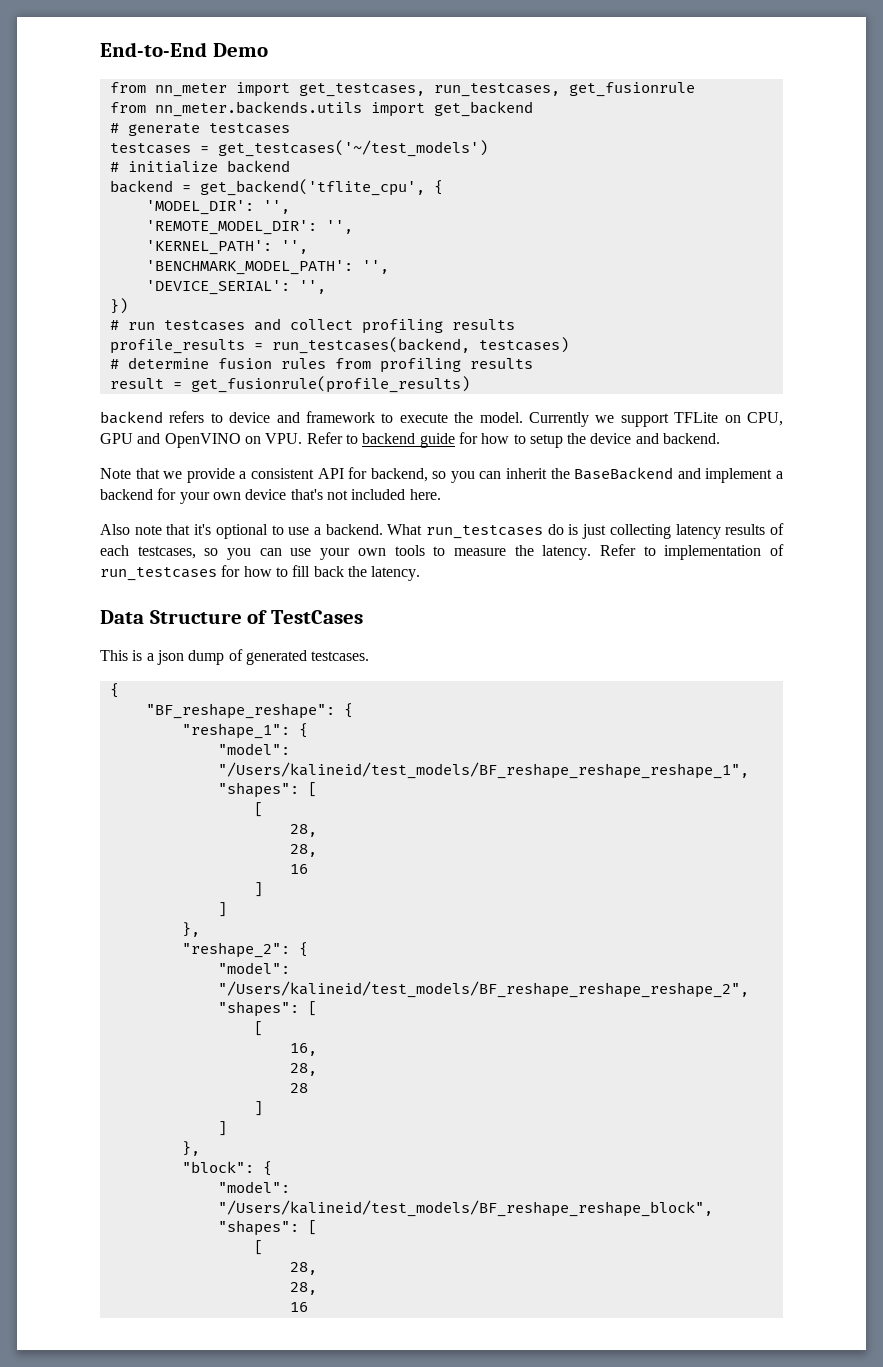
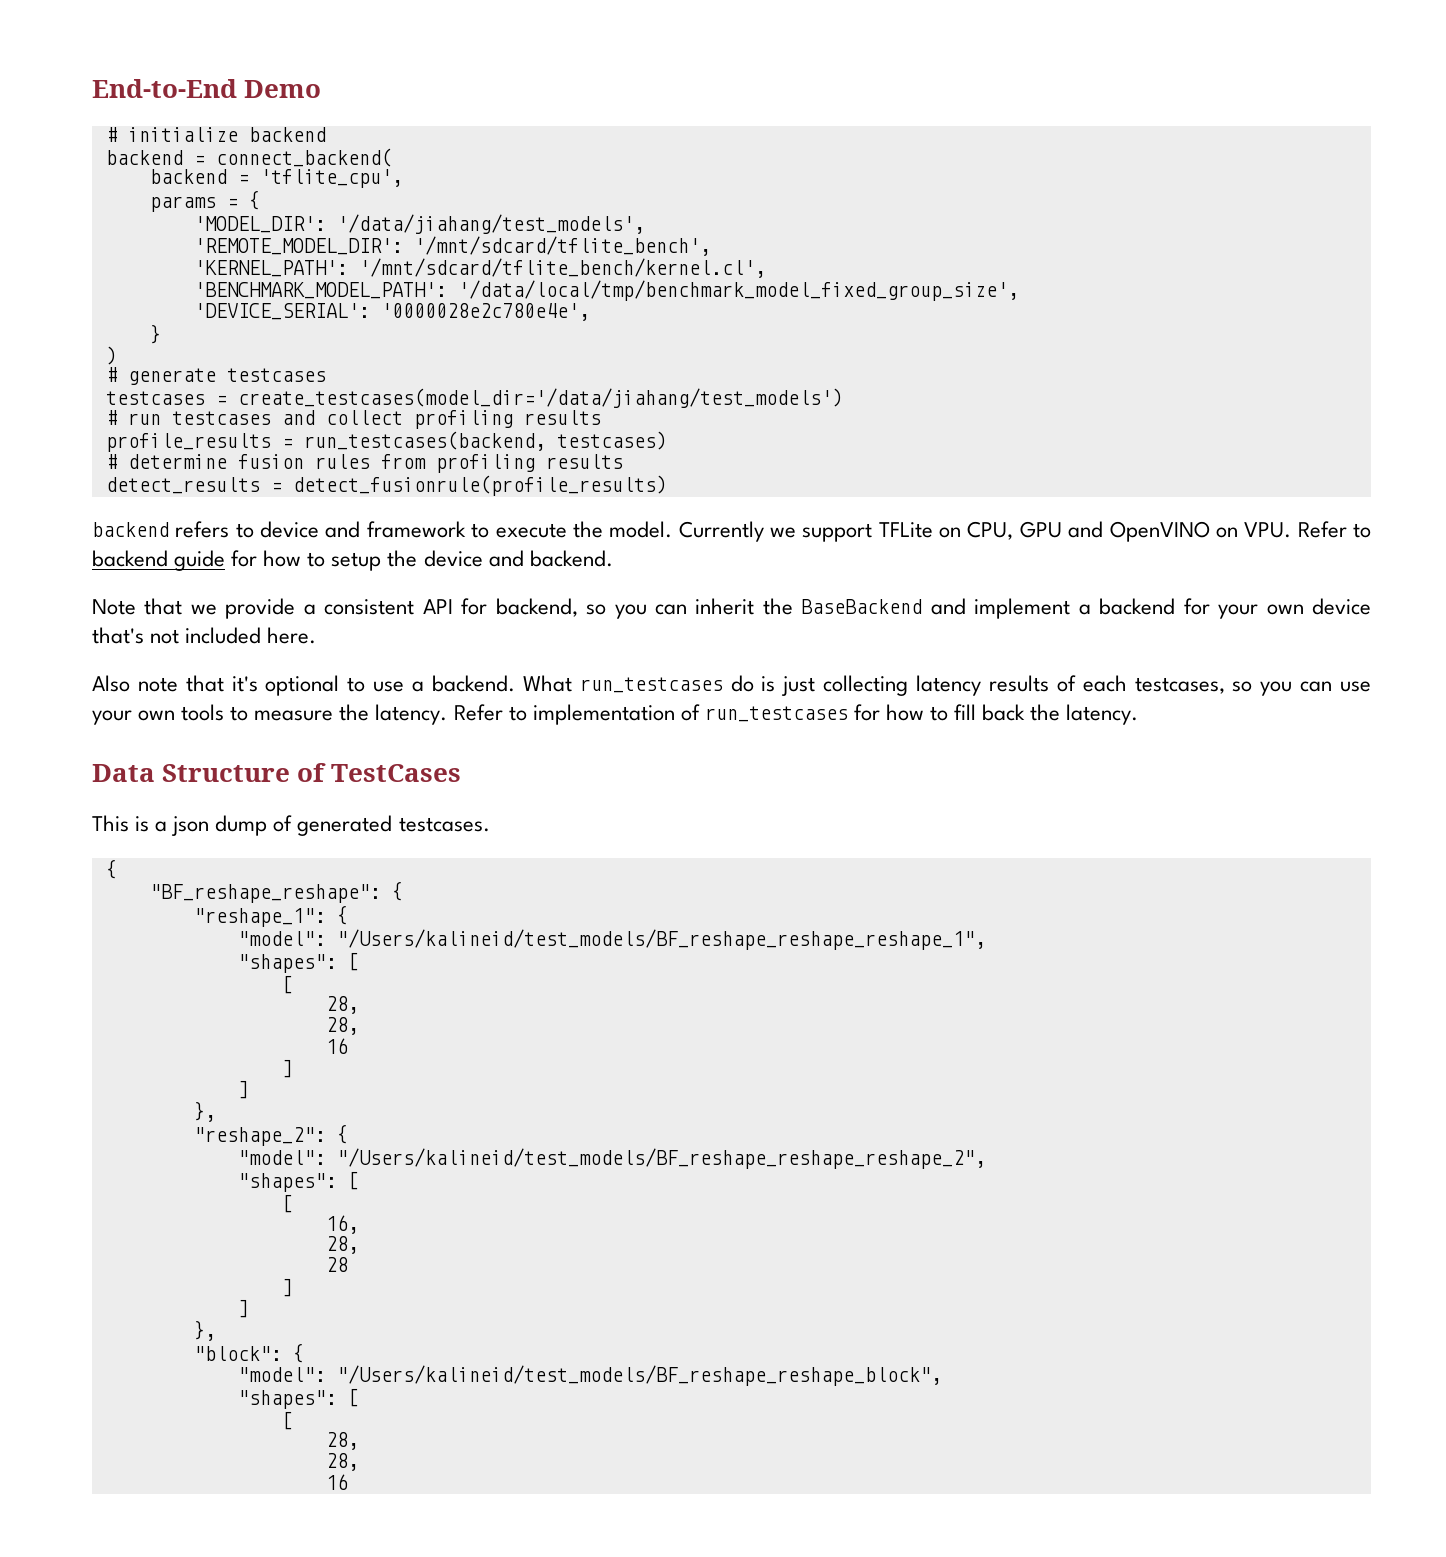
[109,82,695,97] [109,101,533,117] from nn_meter import get_testcases, run_testcases, get_fusionrule // from nn_meter.backends.utils import get_backend -> [105,127,326,142] [105,148,392,167] [149,169,403,188] [149,190,260,212] [193,214,645,234] [193,236,711,256] [193,258,766,278] [193,280,1019,301] [193,303,590,321] [149,324,161,344] [105,346,117,365] # initialize backend // backend = connect_backend( // backend = 'tflite_cpu', // params = { // 'MODEL_DIR': '/data/jiahang/test_models', // 'REMOTE_MODEL_DIR': '/mnt/sdcard/tflite_bench', // 'KERNEL_PATH': '/mnt/sdcard/tflite_bench/kernel.cl', // 'BENCHMARK_MODEL_PATH': '/data/local/tmp/benchmark_model_fixed_group_size', // 'DEVICE_SERIAL': '0000028e2c780e4e', // } // )
[217,140,488,157] [109,160,290,173] [109,179,443,196] [145,200,290,215] [145,220,353,235] [145,240,308,255] [145,260,389,275] [145,280,326,295] [109,298,128,314] get_testcases('~/test_models') // # initialize backend // backend = get_backend('tflite_cpu', { // 'MODEL_DIR': '', // 'REMOTE_MODEL_DIR': '', // 'KERNEL_PATH': '', // 'BENCHMARK_MODEL_PATH': '', // 'DEVICE_SERIAL': '', // }) -> [237,388,843,408] create_testcases(model_dir='/data/jiahang/test_models')
[109,376,470,393] result = get_fusionrule(profile_results) -> [105,475,667,496] detect_results = detect_fusionrule(profile_results)

